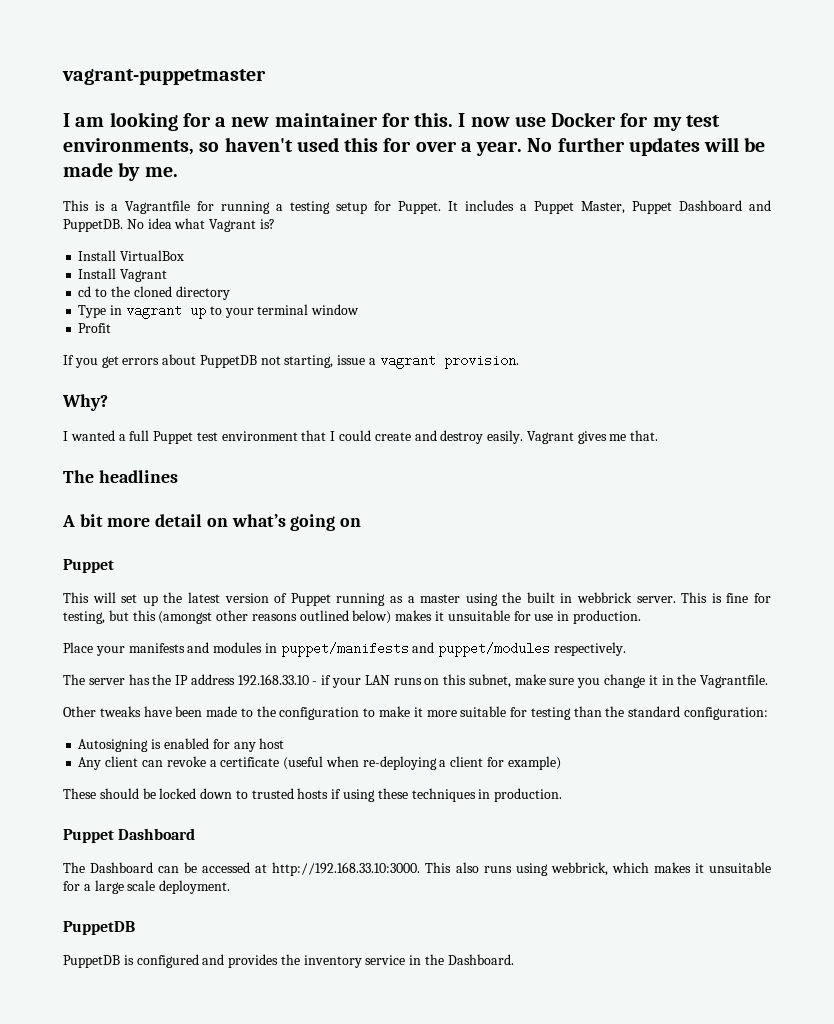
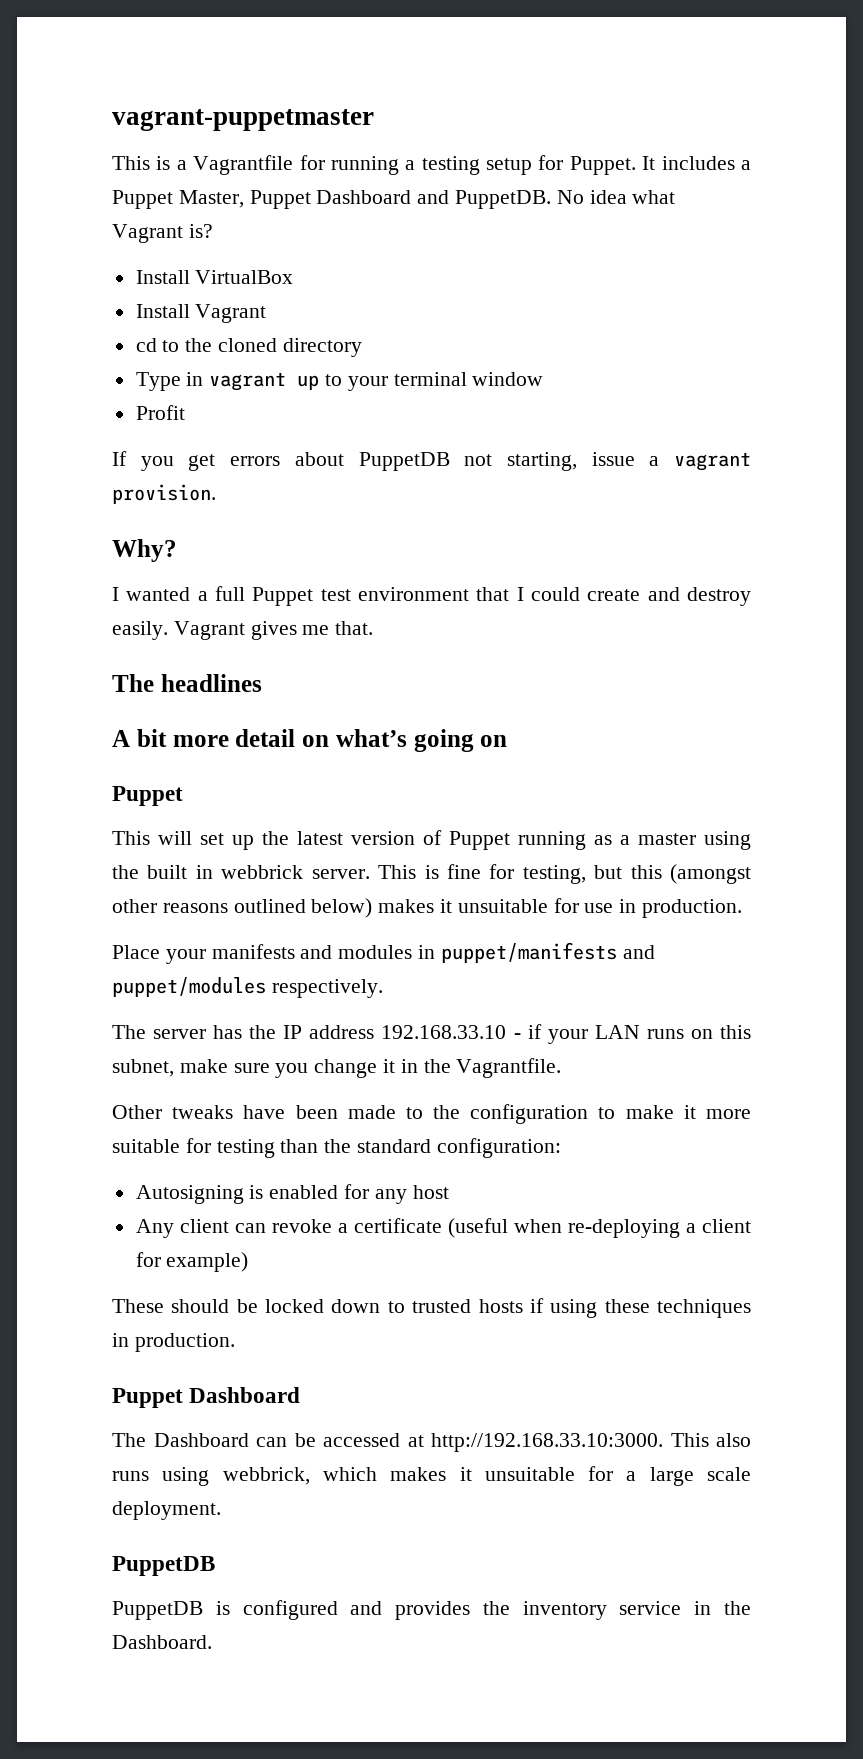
[63,112,720,131] [63,137,766,156] [63,162,178,181] // I am looking for a new maintainer for this. I now use Docker for my test environments, so haven't used this for over a year. No further updates will be made by me. -> (374, 120) none

